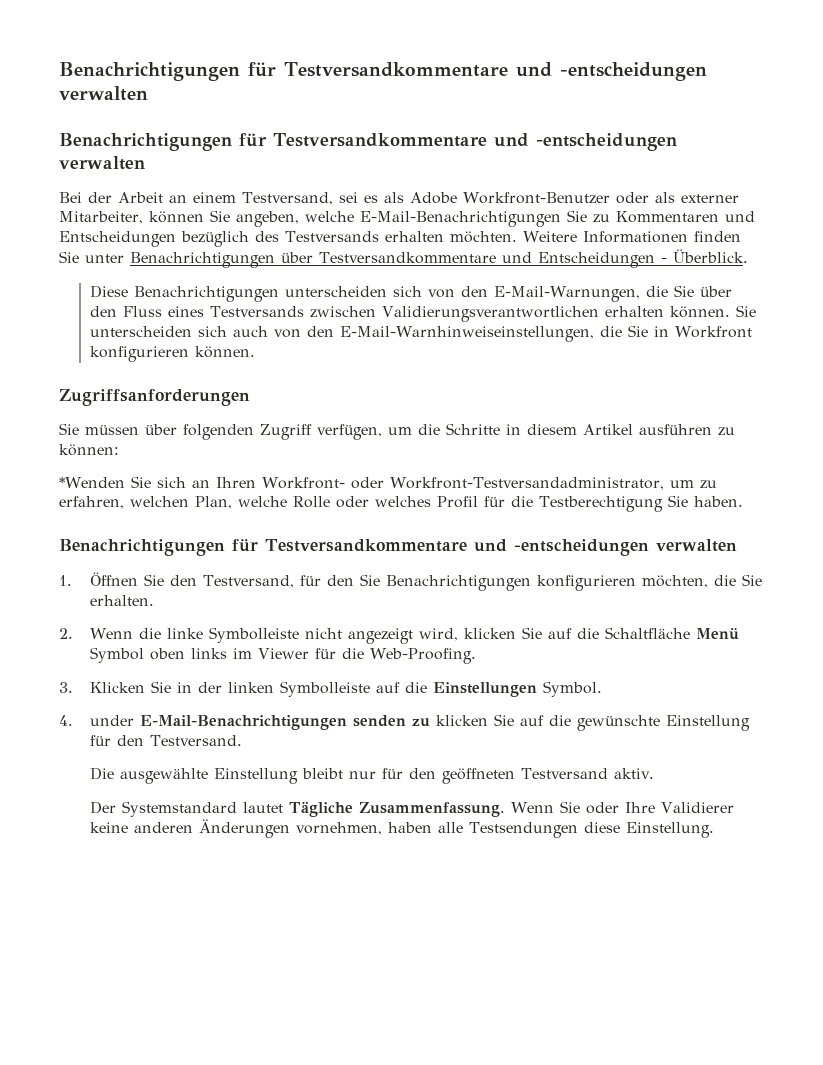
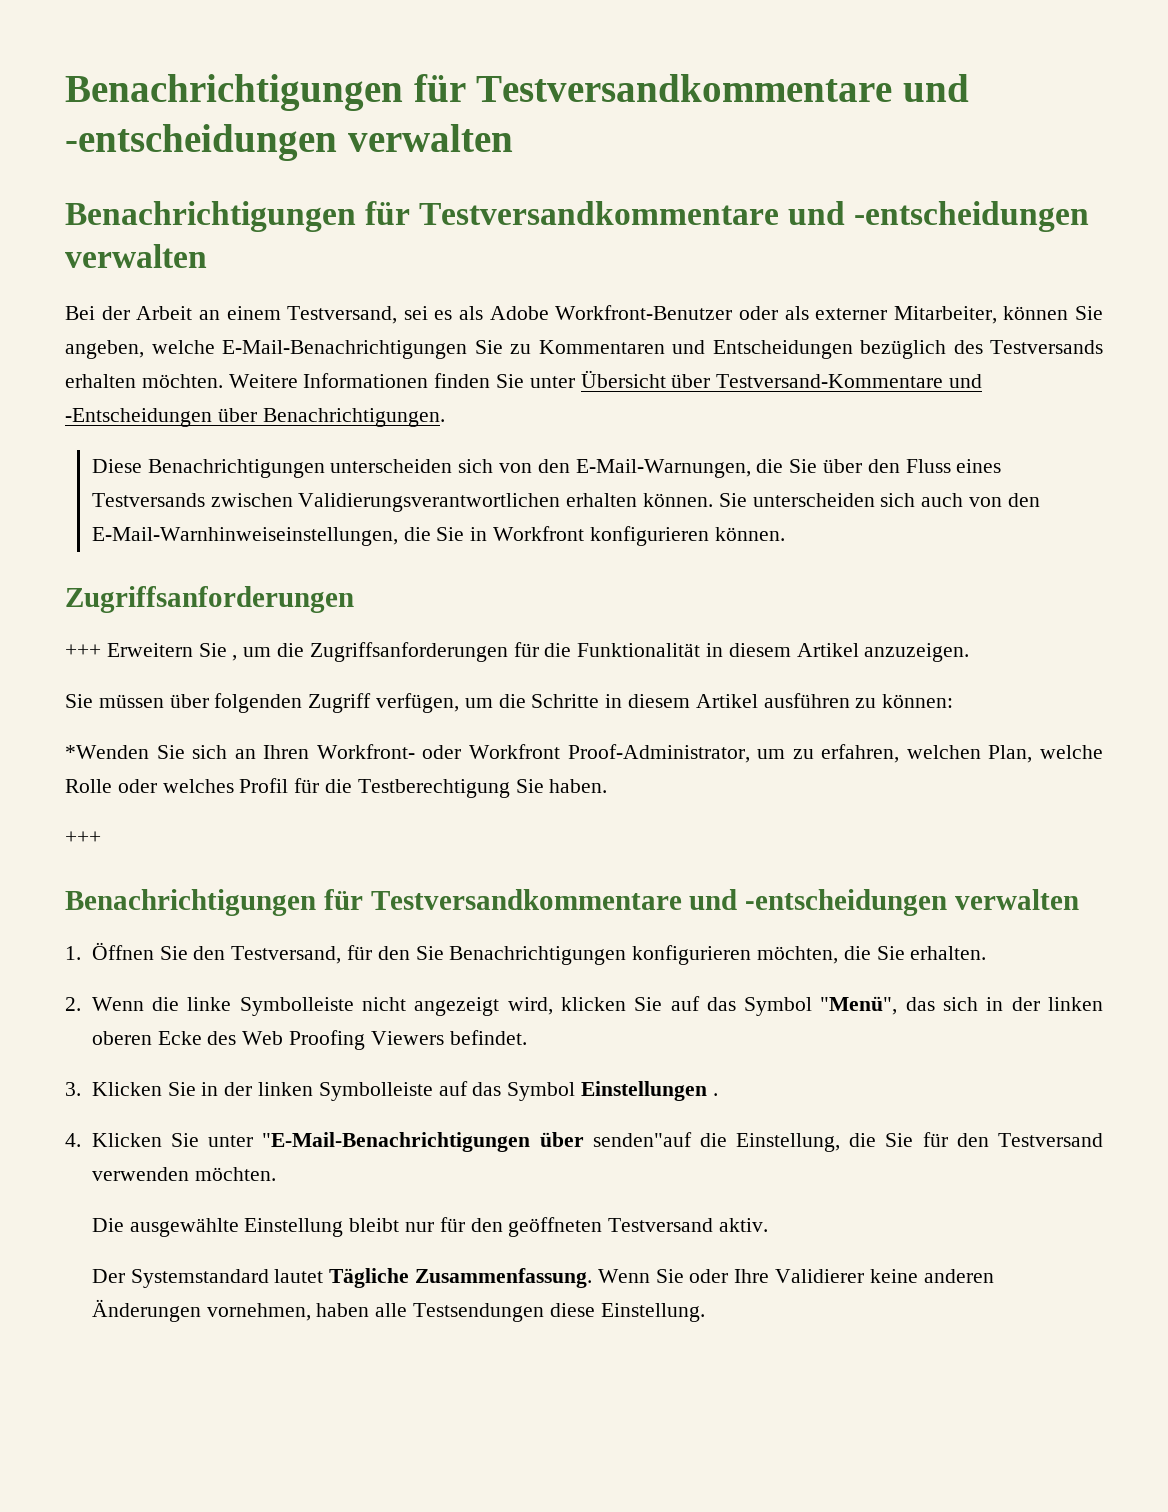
[130,249,748,268] Benachrichtigungen über Testversandkommentare und Entscheidungen - Überblick. -> [580,370,983,388] [65,408,445,427] Übersicht über Testversand-Kommentare und -Entscheidungen über Benachrichtigungen.
(250, 397) none -> [65,642,970,662] // +++ Erweitern Sie , um die Zugriffsanforderungen für die Funktionalität in diesem Artikel anzuzeigen.
[389,477,664,490] Workfront-Testversandadministrator, -> [469,744,750,763] Workfront Proof-Administrator,
(743, 501) none -> [65,831,101,844] // +++
[576,627,739,640] [89,647,476,664] die Schaltfläche Menü Symbol oben links im Viewer für die Web-Proofing. -> [706,996,1103,1016] [91,1030,527,1050] das Symbol "Menü", das sich in der linken oberen Ecke des Web Proofing Viewers befindet.
[404,681,602,697] [59,714,750,731] [89,735,242,746] die Einstellungen Symbol. // 4. under E-Mail-Benachrichtigungen senden zu klicken Sie auf die gewünschte Einstellung für den Testversand. -> [472,1081,718,1101] [65,1132,1103,1152] [91,1167,276,1181] das Symbol Einstellungen . // 4. Klicken Sie unter "E-Mail-Benachrichtigungen über senden"auf die Einstellung, die Sie für den Testversand verwenden möchten.

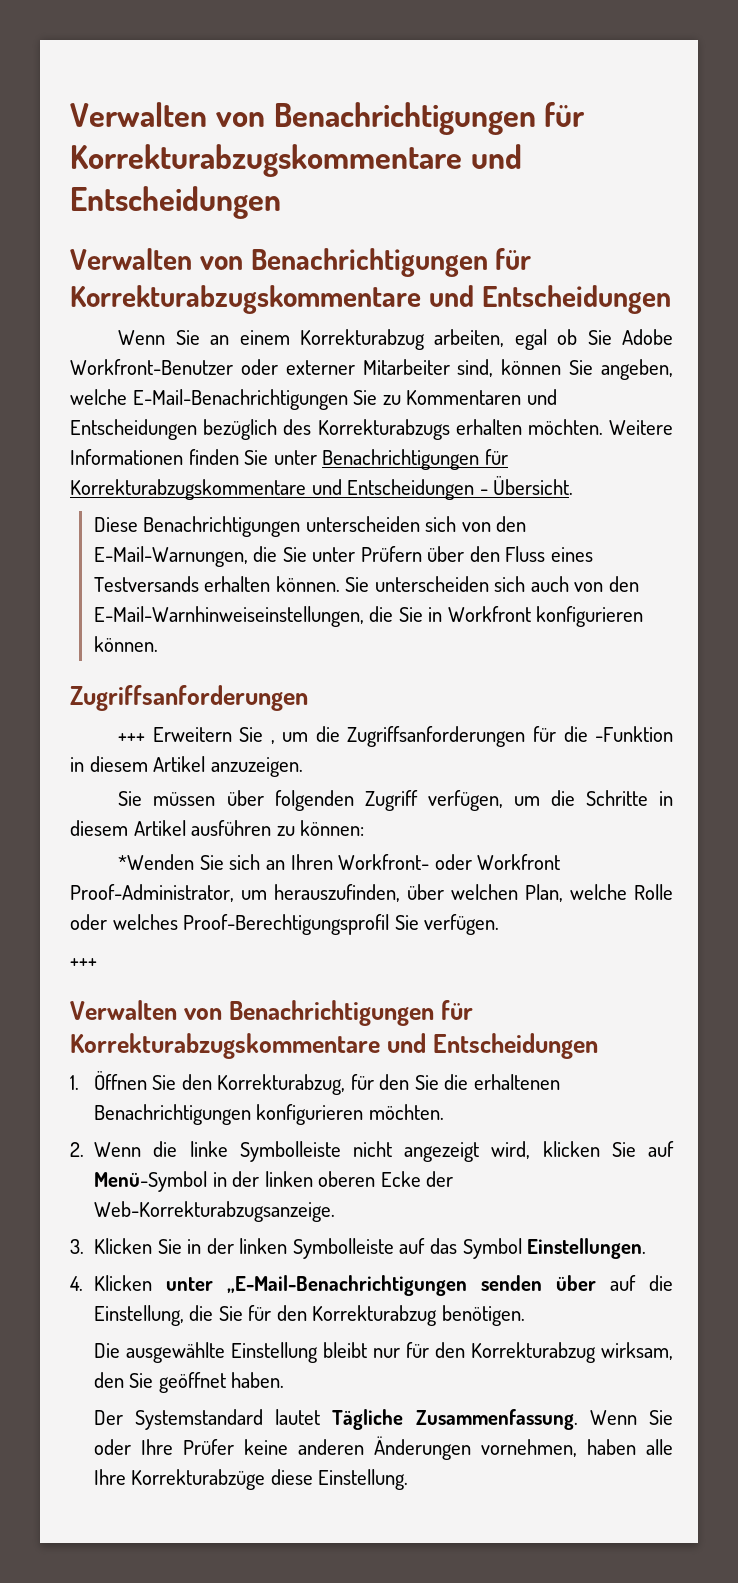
[65,74,969,111] [65,124,513,161] [65,201,1090,232] [65,244,207,268] [65,305,997,324] Benachrichtigungen für Testversandkommentare und -entscheidungen verwalten // Benachrichtigungen für Testversandkommentare und -entscheidungen verwalten // Bei der Arbeit an einem Testversand, sei es als Adobe Workfront-Benutzer oder als externer Mitarbeiter, -> [70,102,586,135] [70,144,522,177] [70,186,281,219] [70,248,532,277] [70,285,671,314] [118,329,673,350] [70,359,494,377] Verwalten von Benachrichtigungen für Korrekturabzugskommentare und Entscheidungen // Verwalten von Benachrichtigungen für Korrekturabzugskommentare und Entscheidungen // Wenn Sie an einem Korrekturabzug arbeiten, egal ob Sie Adobe Workfront-Benutzer oder externer Mitarbeiter sind,
[990,340,1103,354] Testversands -> [317,419,450,440] Korrekturabzugs
[580,370,983,388] [65,408,445,427] Übersicht über Testversand-Kommentare und -Entscheidungen über Benachrichtigungen. -> [322,449,508,470] [70,476,574,500] Benachrichtigungen für Korrekturabzugskommentare und Entscheidungen - Übersicht.
(818, 466) none -> [312,546,422,562] unter Prüfern
[210,493,561,512] zwischen Validierungsverantwortlichen -> (199, 584) none
[577,643,701,657] Funktionalität -> [595,726,674,742] -Funktion
[792,744,900,763] zu erfahren, -> [273,884,444,902] herauszufinden, über
[239,778,608,798] [65,831,101,844] [65,889,1080,916] Profil für die Testberechtigung Sie haben. // +++ // Benachrichtigungen für Testversandkommentare und -entscheidungen verwalten -> [183,914,500,935] [70,958,97,967] [70,1000,473,1026] [70,1033,598,1059] Proof-Berechtigungsprofil Sie verfügen. // +++ // Verwalten von Benachrichtigungen für Korrekturabzugskommentare und Entscheidungen
[231,946,342,964] Testversand, -> [217,1074,346,1095] Korrekturabzug,
[449,945,987,965] Benachrichtigungen konfigurieren möchten, die Sie erhalten. -> [444,1074,560,1090] [93,1104,444,1125] die erhaltenen Benachrichtigungen konfigurieren möchten.
[706,996,979,1016] das Symbol "Menü", das sich -> [94,1171,208,1192] Menü-Symbol
[207,1030,527,1050] des Web Proofing Viewers befindet. -> [426,1171,454,1187] [94,1201,336,1222] der Web-Korrekturabzugsanzeige.
[581,1081,718,1101] Einstellungen . -> [527,1238,647,1259] Einstellungen.
[171,1132,692,1152] Sie unter "E-Mail-Benachrichtigungen über senden"auf -> [165,1275,636,1296] unter „E-Mail-Benachrichtigungen senden über auf
[997,1133,1103,1147] [91,1167,276,1181] Testversand verwenden möchten. -> [312,1305,525,1326] Korrekturabzug benötigen.
[508,1217,769,1237] geöffneten Testversand aktiv. -> [470,1342,673,1363] [93,1372,285,1393] Korrekturabzug wirksam, den Sie geöffnet haben.
[775,1269,865,1283] Validierer -> [182,1439,234,1455] Prüfer
[413,1303,545,1322] Testsendungen -> [93,1469,266,1490] Ihre Korrekturabzüge

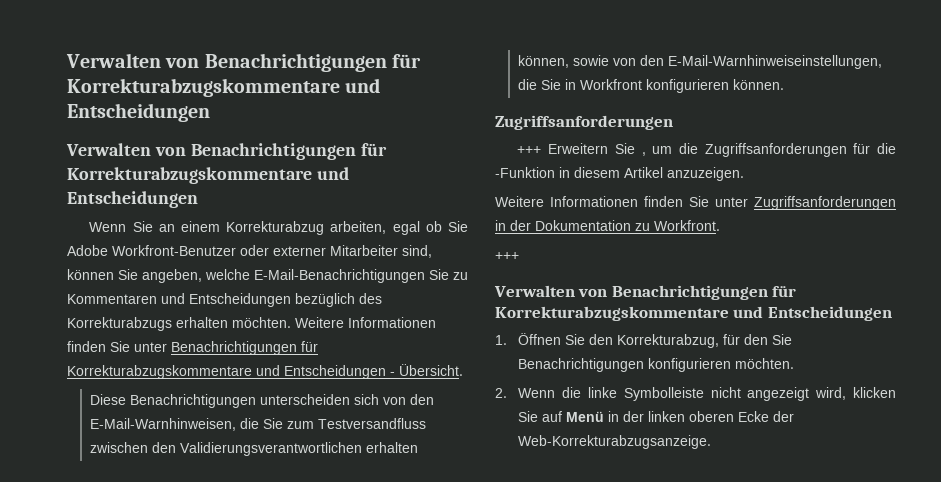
[93,546,593,567] [93,576,569,592] E-Mail-Warnungen, die Sie unter Prüfern über den Fluss eines Testversands erhalten können. Sie unterscheiden sich auch -> [90,418,427,431] [90,442,419,456] [518,55,610,68] E-Mail-Warnhinweisen, die Sie zum Testversandfluss zwischen den Validierungsverantwortlichen erhalten können, sowie
[118,790,673,811] [70,820,365,836] [118,854,561,870] [70,884,673,902] [70,914,500,935] Sie müssen über folgenden Zugriff verfügen, um die Schritte in diesem Artikel ausführen zu können: // *Wenden Sie sich an Ihren Workfront- oder Workfront Proof-Administrator, um herauszufinden, über welchen Plan, welche Rolle oder welches Proof-Berechtigungsprofil Sie verfügen. -> [495,196,896,210] [495,220,720,231] Weitere Informationen finden Sie unter Zugriffsanforderungen in der Dokumentation zu Workfront.
[444,1074,560,1090] die erhaltenen -> (793, 339) none
[94,1171,208,1192] Menü-Symbol -> [566,411,605,422] Menü
[70,1238,647,1259] [70,1275,673,1296] [93,1305,525,1326] [93,1342,673,1363] [93,1372,285,1393] [93,1409,673,1430] [93,1436,673,1460] [93,1469,409,1490] // 3. Klicken Sie in der linken Symbolleiste auf das Symbol Einstellungen. // 4. Klicken unter „E-Mail-Benachrichtigungen senden über auf die Einstellung, die Sie für den Korrekturabzug benötigen. // Die ausgewählte Einstellung bleibt nur für den Korrekturabzug wirksam, den Sie geöffnet haben. // Der Systemstandard lautet Tägliche Zusammenfassung. Wenn Sie oder Ihre Prüfer keine anderen Änderungen vornehmen, haben alle Ihre Korrekturabzüge diese Einstellung. -> (712, 442) none

